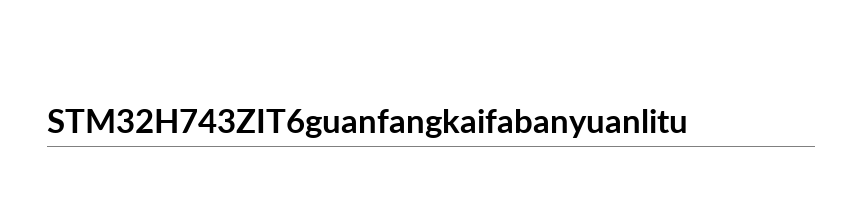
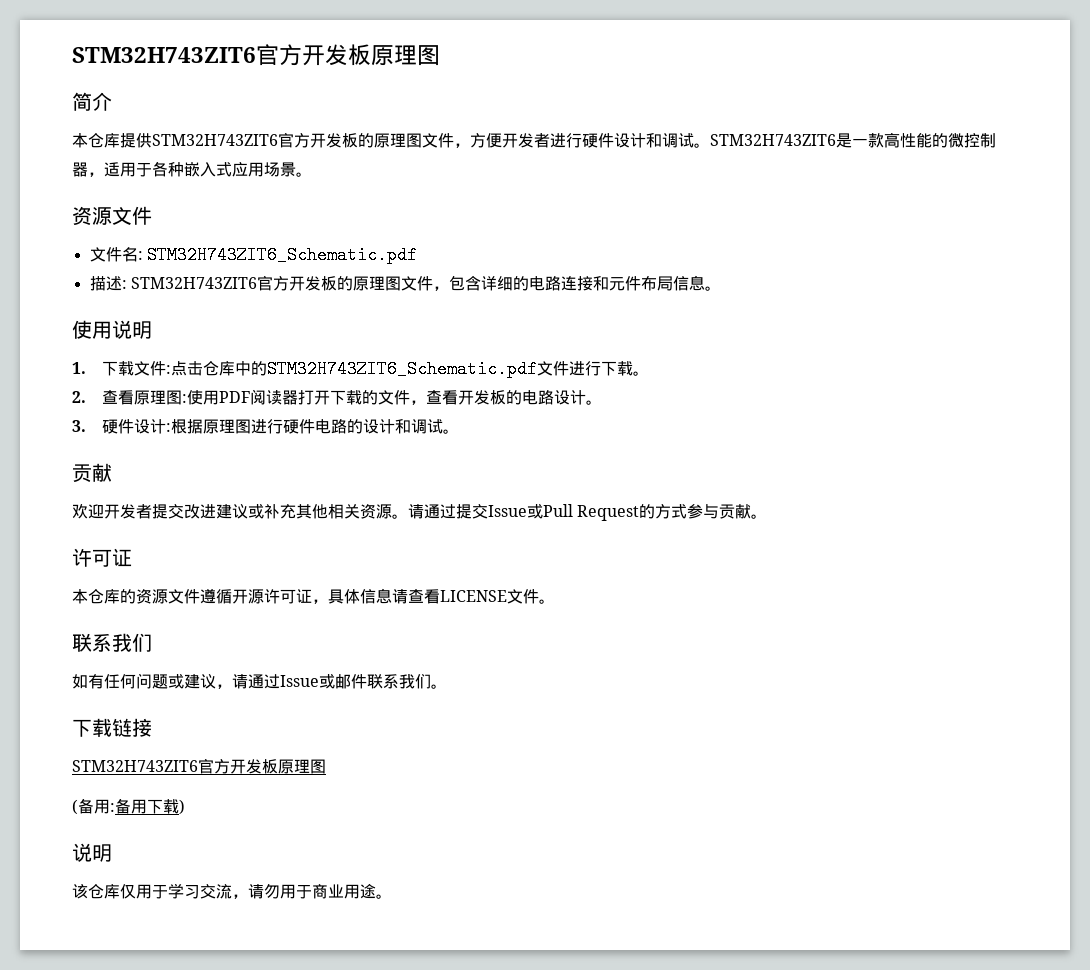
[47,109,688,138] STM32H743ZIT6guanfangkaifabanyuanlitu -> [72,44,440,66] [72,92,112,111] [72,132,996,148] [72,161,312,177] [72,206,152,226] [89,246,417,264] [89,275,721,291] [72,320,152,339] [72,360,649,378] [72,389,602,405] [72,419,459,434] [72,463,112,483] [72,503,768,521] [72,548,132,567] [72,588,555,604] [72,633,152,652] [72,673,447,689] [72,718,152,737] [72,758,326,774] [72,798,185,815] [72,843,112,862] [72,883,392,899] STM32H743ZIT6官方开发板原理图 // 简介 // 本仓库提供STM32H743ZIT6官方开发板的原理图文件，方便开发者进行硬件设计和调试。STM32H743ZIT6是一款高性能的微控制器，适用于各种嵌入式应用场景。 // 资源文件 // 文件名: STM32H743ZIT6_Schematic.pdf // 描述: STM32H743ZIT6官方开发板的原理图文件，包含详细的电路连接和元件布局信息。 // 使用说明 // 1.下载文件:点击仓库中的STM32H743ZIT6_Schematic.pdf文件进行下载。 // 2.查看原理图:使用PDF阅读器打开下载的文件，查看开发板的电路设计。 // 3.硬件设计:根据原理图进行硬件电路的设计和调试。 // 贡献 // 欢迎开发者提交改进建议或补充其他相关资源。请通过提交Issue或Pull Request的方式参与贡献。 // 许可证 // 本仓库的资源文件遵循开源许可证，具体信息请查看LICENSE文件。 // 联系我们 // 如有任何问题或建议，请通过Issue或邮件联系我们。 // 下载链接 // STM32H743ZIT6官方开发板原理图 // (备用:备用下载) // 说明 // 该仓库仅用于学习交流，请勿用于商业用途。

